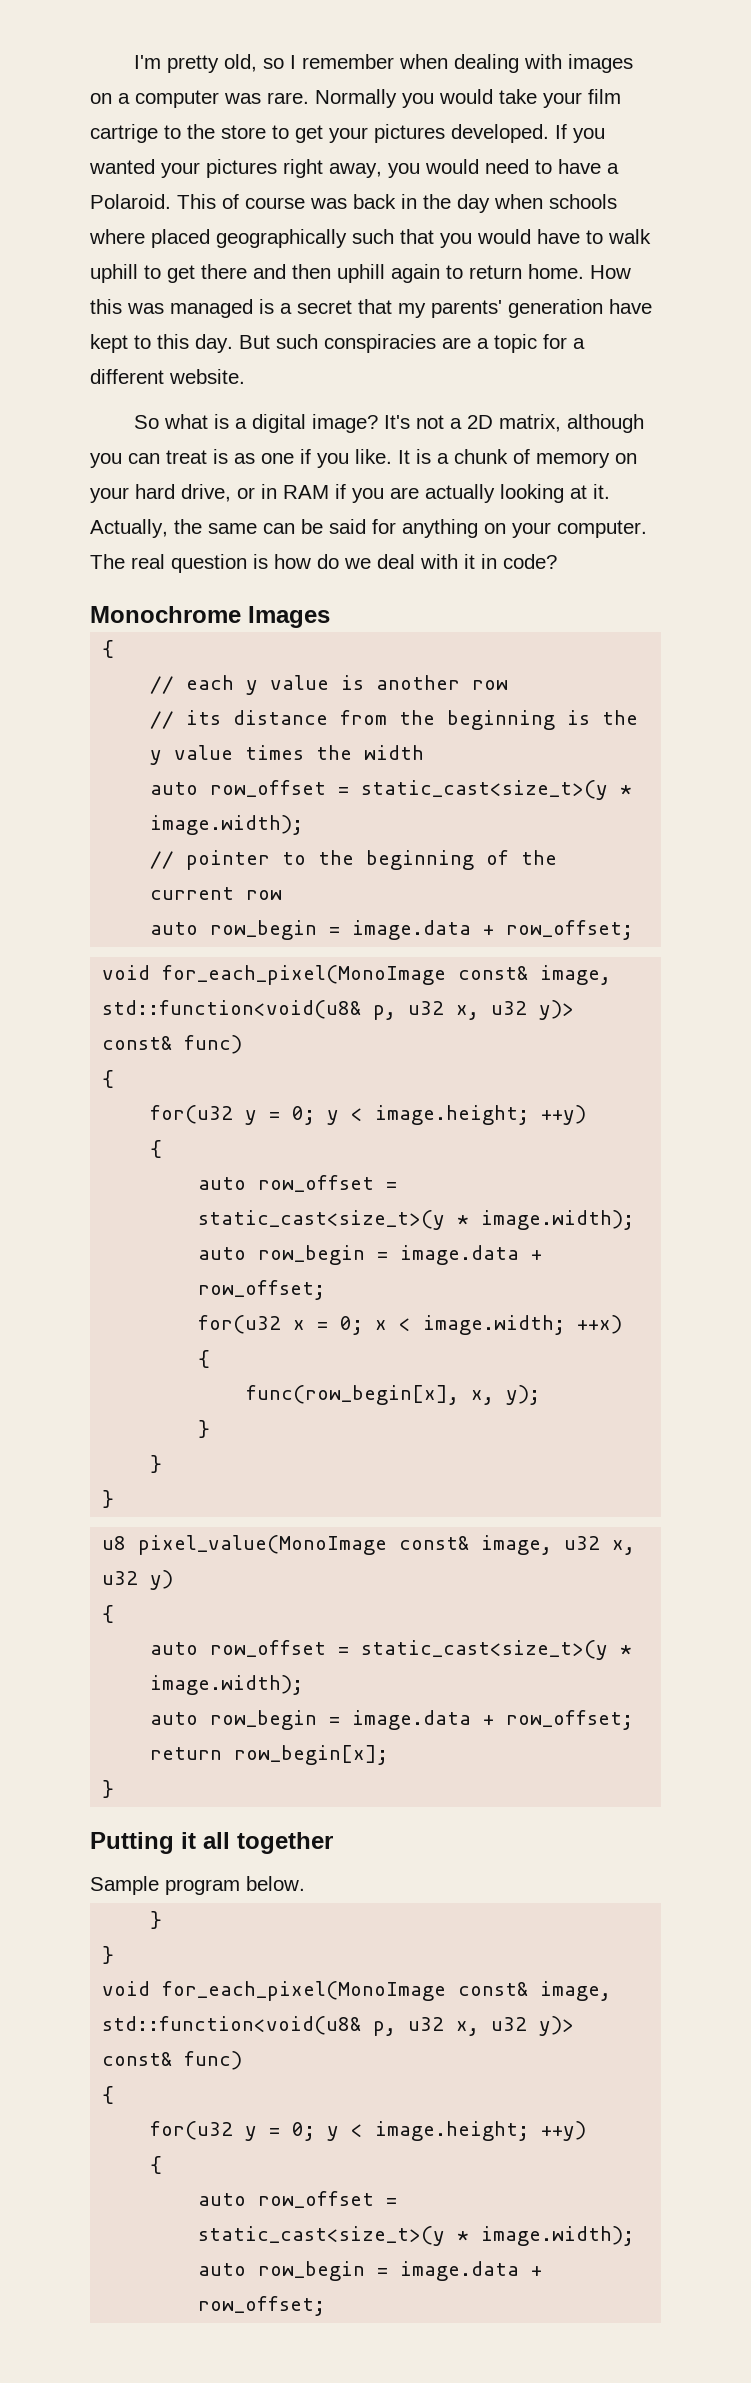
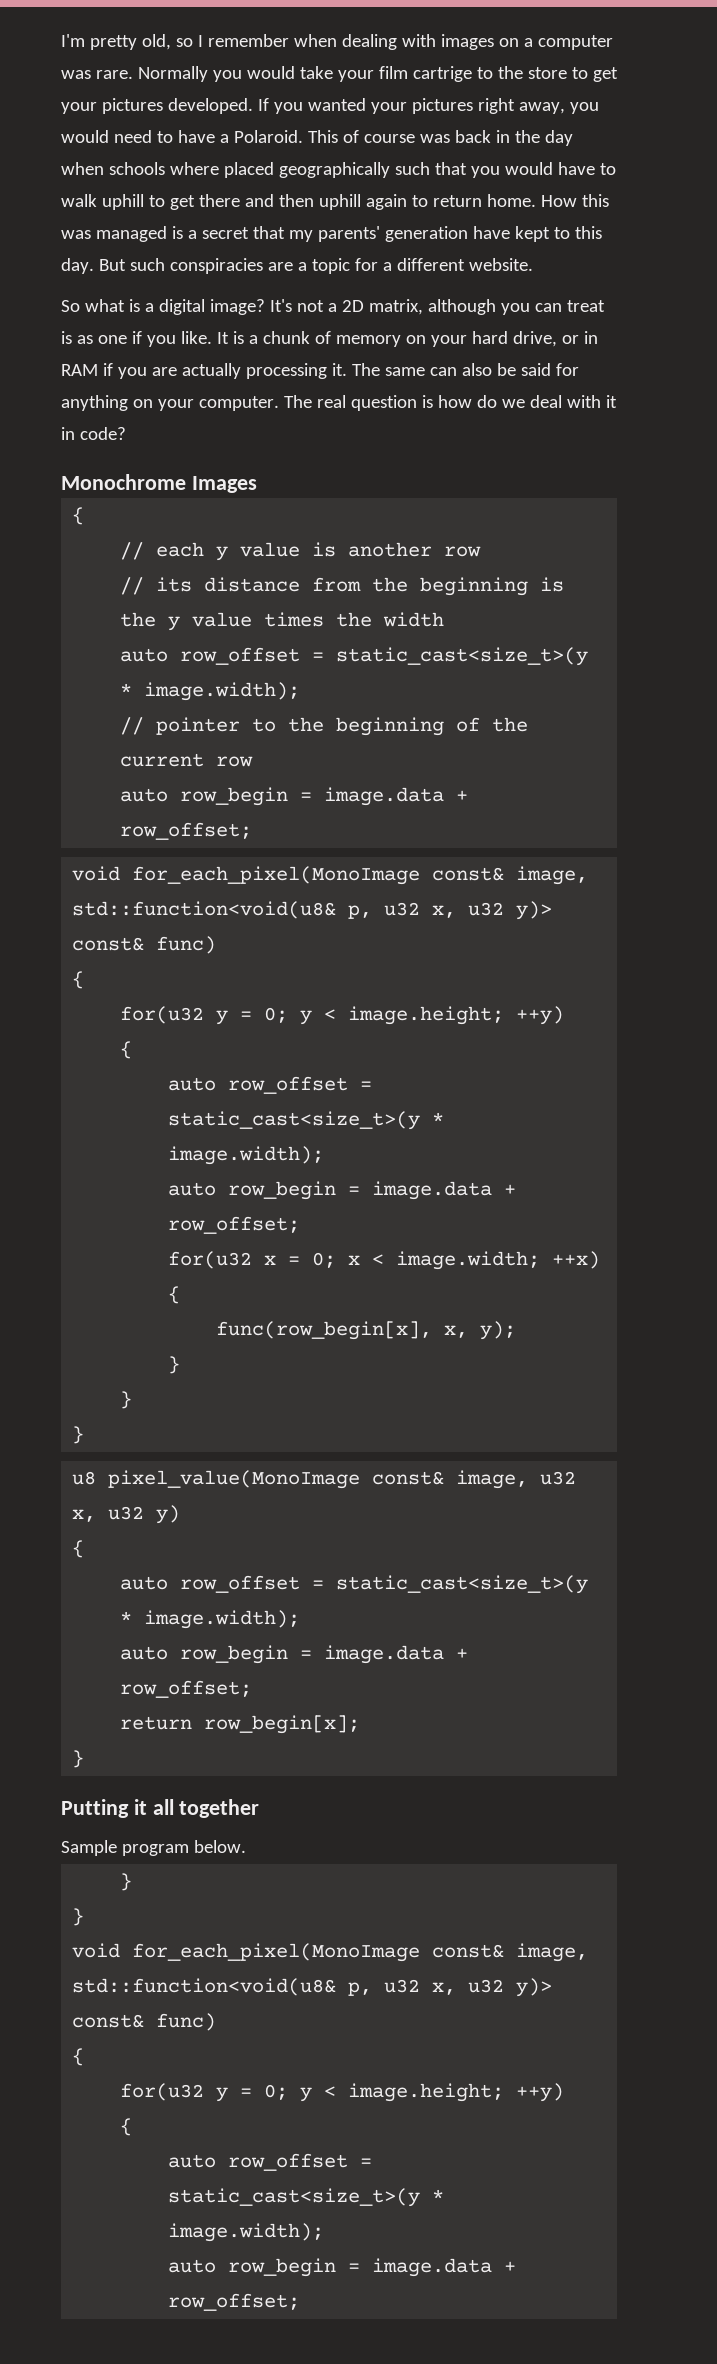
[500,484,610,503] [90,519,202,538] looking at it. Actually, the -> [245,363,380,379] processing it. The
(295, 528) none -> [461,363,492,376] also

